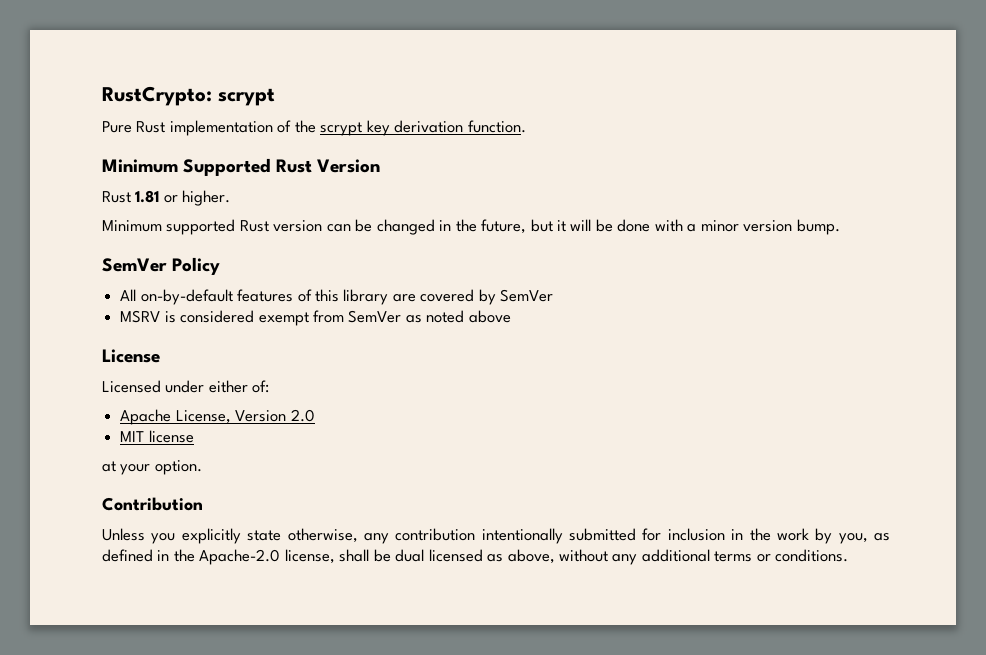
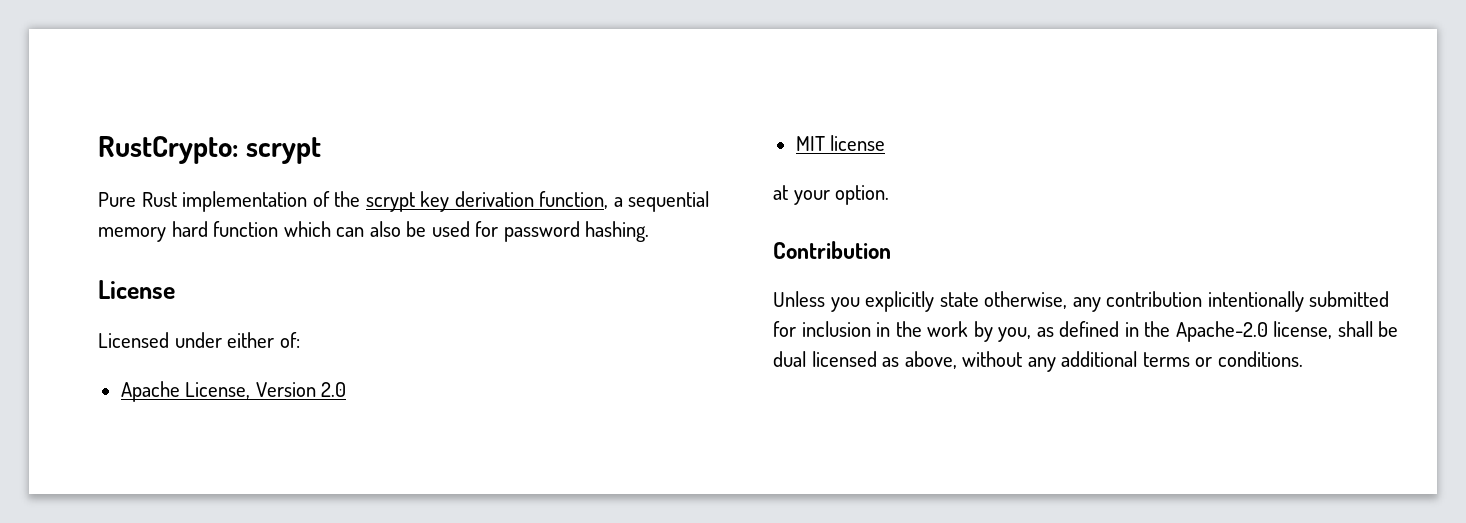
[467,120,526,133] [102,158,381,176] [102,190,231,206] [102,219,840,235] [102,257,221,275] [120,289,554,305] [120,310,511,326] function. // Minimum Supported Rust Version // Rust 1.81 or higher. // Minimum supported Rust version can be changed in the future, but it will be done with a minor version bump. // SemVer Policy // All on-by-default features of this library are covered by SemVer // MSRV is considered exempt from SemVer as noted above -> [539,191,710,212] [98,221,650,242] function, a sequential memory hard function which can also be used for password hashing.

